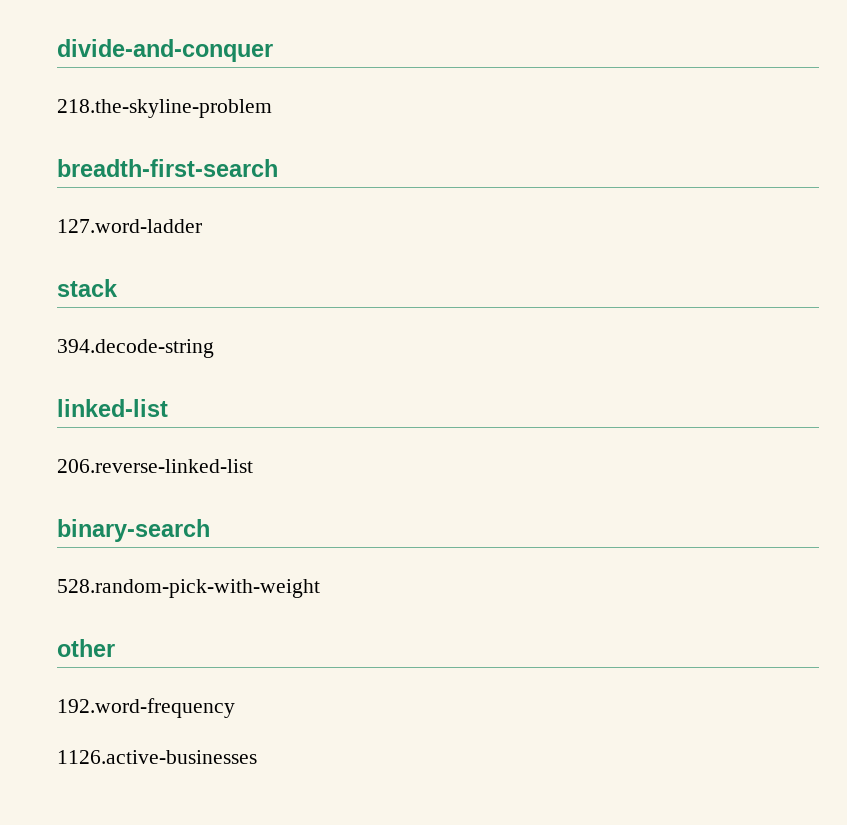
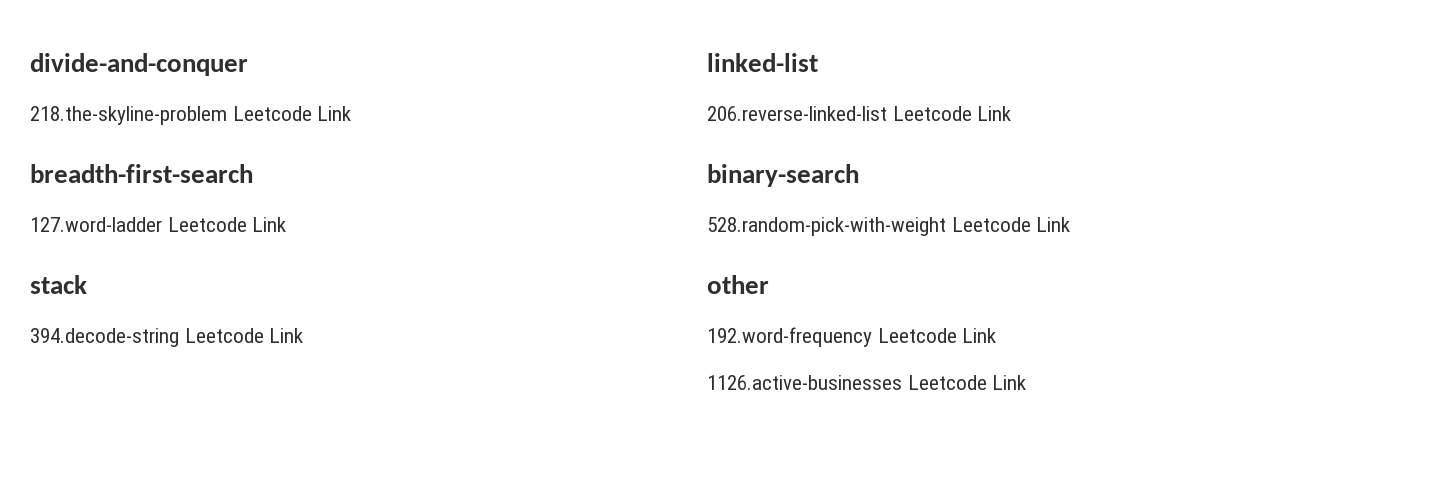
(272, 108) none -> [232,106,352,121] Leetcode Link
(202, 226) none -> [167,217,287,232] Leetcode Link
(214, 348) none -> [184,328,304,343] Leetcode Link
(253, 466) none -> [892,106,1012,121] Leetcode Link
(320, 588) none -> [951,217,1071,232] Leetcode Link
(235, 708) none -> [877,328,997,343] Leetcode Link
(257, 757) none -> [907,375,1027,390] Leetcode Link

